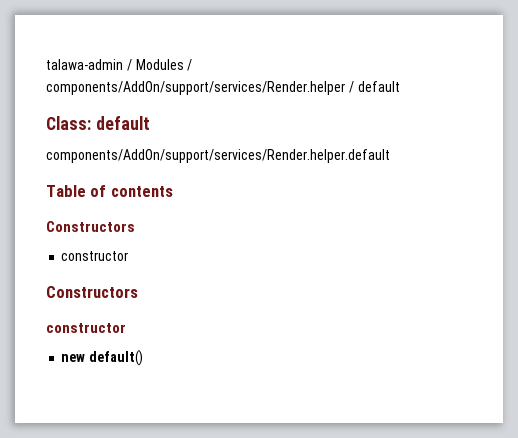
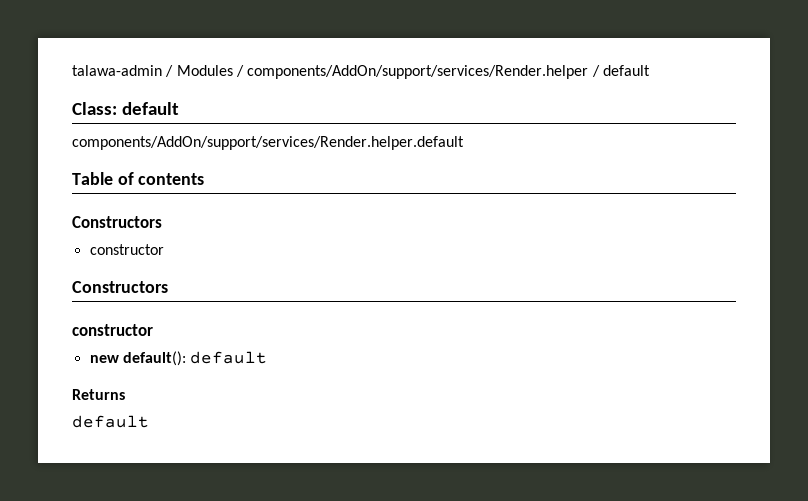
[89,350,144,366] default() -> [122,351,268,366] [72,389,125,400] [72,415,149,428] default(): default // Returns // default

